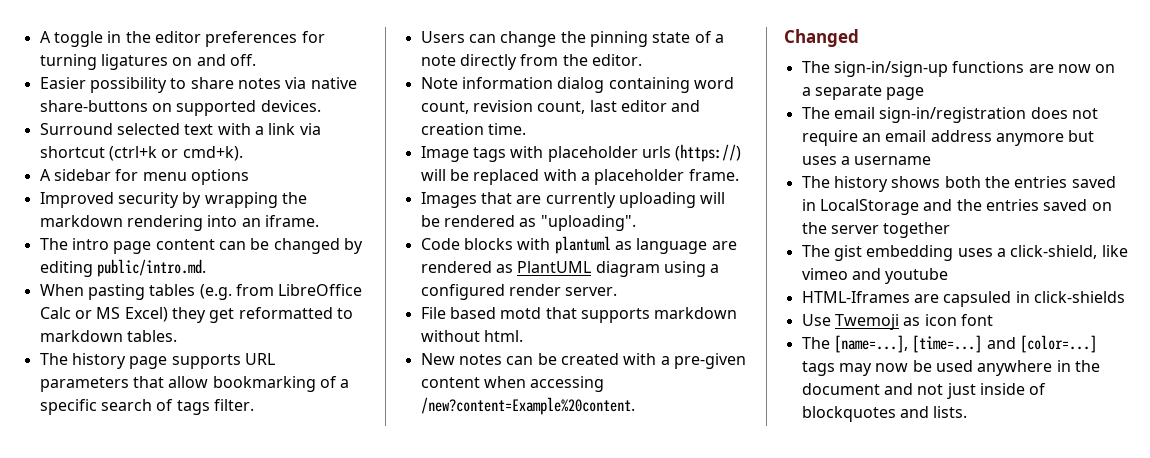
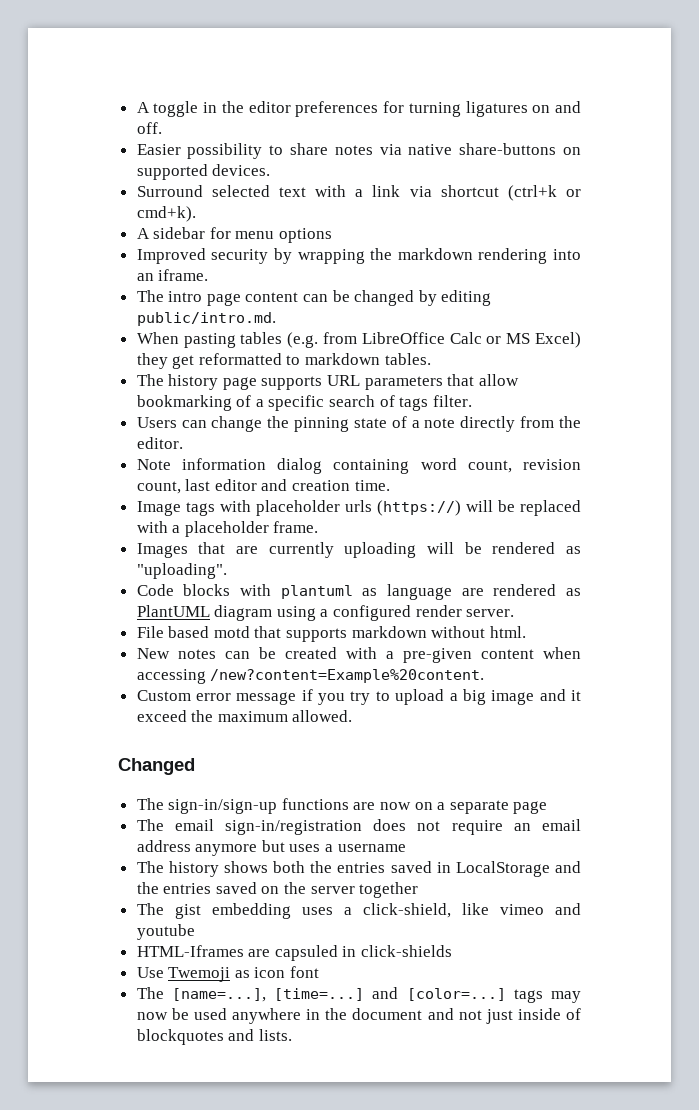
(635, 406) none -> [136,689,581,705] [136,710,353,722] // Custom error message if you try to upload a big image and it exceed the maximum allowed.

